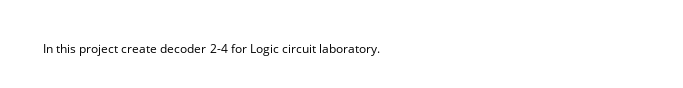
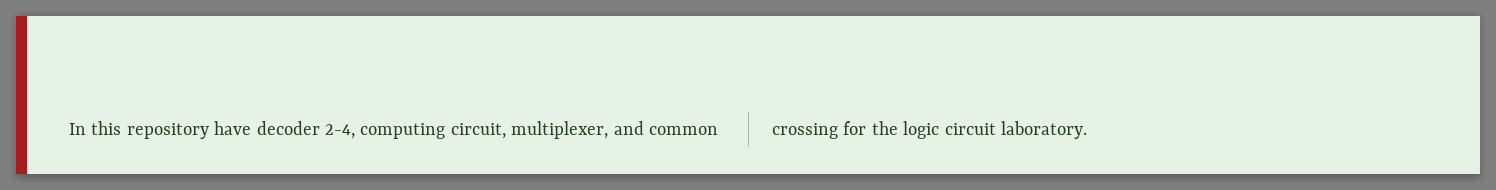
[79,44,279,56] project create decoder 2-4 for Logic -> [126,121,940,139] repository have decoder 2-4, computing circuit, multiplexer, and common crossing for the logic

